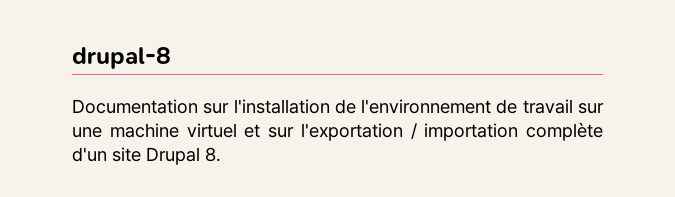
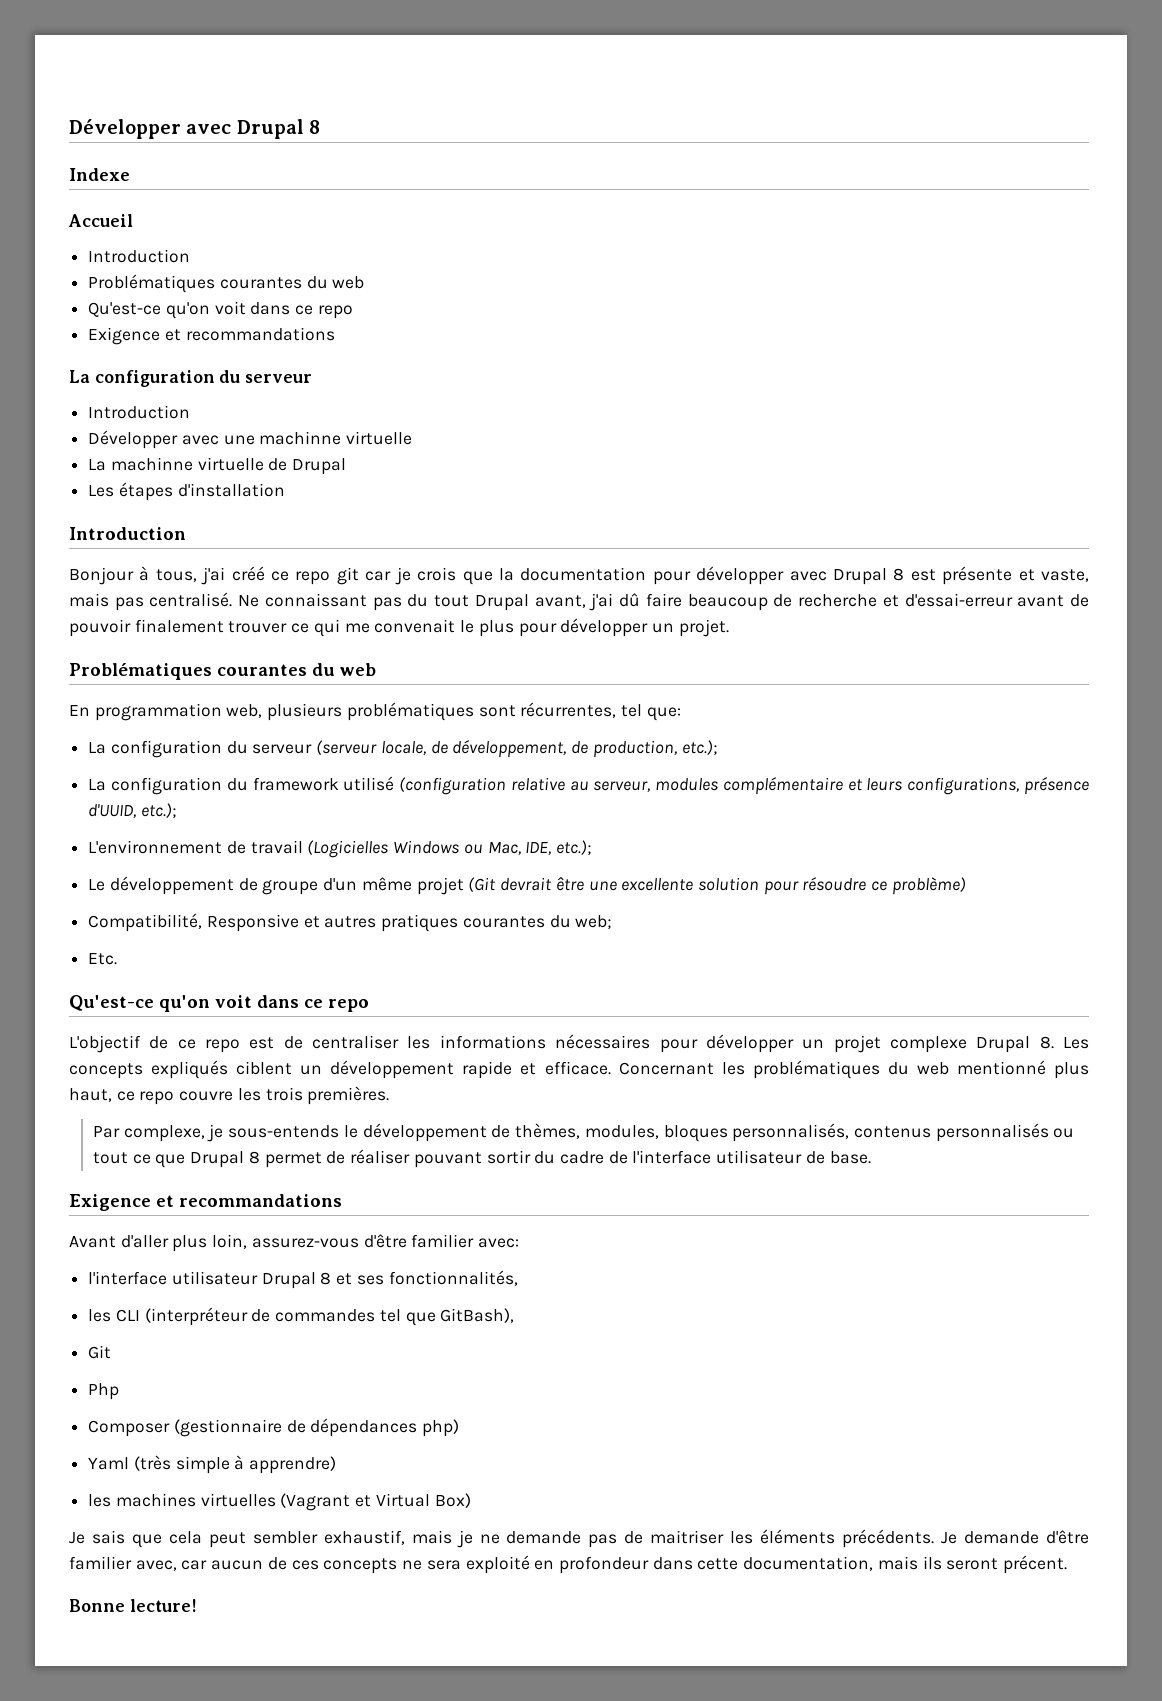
[72,47,171,69] [72,99,604,114] [72,122,603,141] [72,147,221,165] drupal-8 // Documentation sur l'installation de l'environnement de travail sur une machine virtuel et sur l'exportation / importation complète d'un site Drupal 8. -> [69,119,321,139] [69,168,130,181] [68,214,133,227] [88,249,191,263] [88,274,365,293] [88,301,353,319] [88,327,335,345] [69,370,313,387] [88,405,191,419] [88,430,413,449] [88,457,347,475] [88,482,285,501] [69,527,186,540] [69,566,1089,585] [69,592,1089,611] [69,618,729,637] [69,662,376,680] [69,702,681,721] [88,740,718,758] [88,776,1089,795] [88,803,177,818] [88,840,593,858] [88,876,966,895] [88,913,613,932] [88,953,118,965] [69,995,369,1012] [69,1034,1090,1053] [69,1060,1089,1079] [69,1086,390,1105] [92,1123,1075,1142] [92,1149,871,1168] [69,1194,342,1211] [69,1234,520,1252] [88,1270,518,1289] [88,1307,515,1326] [88,1345,112,1359] [88,1383,120,1400] [88,1418,460,1437] [88,1455,337,1474] [88,1493,471,1511] [69,1529,1089,1548] [69,1555,1068,1574] [69,1599,197,1612] Développer avec Drupal 8 // Indexe // Accueil // Introduction // Problématiques courantes du web // Qu'est-ce qu'on voit dans ce repo // Exigence et recommandations // La configuration du serveur // Introduction // Développer avec une machinne virtuelle // La machinne virtuelle de Drupal // Les étapes d'installation // Introduction // Bonjour à tous, j'ai créé ce repo git car je crois que la documentation pour développer avec Drupal 8 est présente et vaste, mais pas centralisé. Ne connaissant pas du tout Drupal avant, j'ai dû faire beaucoup de recherche et d'essai-erreur avant de pouvoir finalement trouver ce qui me convenait le plus pour développer un projet. // Problématiques courantes du web // En programmation web, plusieurs problématiques sont récurrentes, tel que: // La configuration du serveur (serveur locale, de développement, de production, etc.); // La configuration du framework utilisé (configuration relative au serveur, modules complémentaire et leurs configurations, présence d'UUID, etc.); // L'environnement de travail (Logicielles Windows ou Mac, IDE, etc.); // Le développement de groupe d'un même projet (Git devrait être une excellente solution pour résoudre ce problème) // Compatibilité, Responsive et autres pratiques courantes du web; // Etc. // Qu'est-ce qu'on voit dans ce repo // L'objectif de ce repo est de centraliser les informations nécessaires pour développer un projet complexe Drupal 8. Les concepts expliqués ciblent un développement rapide et efficace. Concernant les problématiques du web mentionné plus haut, ce repo couvre les trois premières. // Par complexe, je sous-entends le développement de thèmes, modules, bloques personnalisés, contenus personnalisés ou tout ce que Drupal 8 permet de réaliser pouvant sortir du cadre de l'interface utilisateur de base. // Exigence et recommandations // Avant d'aller plus loin, assurez-vous d'être familier avec: // l'interface utilisateur Drupal 8 et ses fonctionnalités, // les CLI (interpréteur de commandes tel que GitBash), // Git // Php // Composer (gestionnaire de dépendances php) // Yaml (très simple à apprendre) // les machines virtuelles (Vagrant et Virtual Box) // Je sais que cela peut sembler exhaustif, mais je ne demande pas de maitriser les éléments précédents. Je demande d'être familier avec, car aucun de ces concepts ne sera exploité en profondeur dans cette documentation, mais ils seront précent. // Bonne lecture!

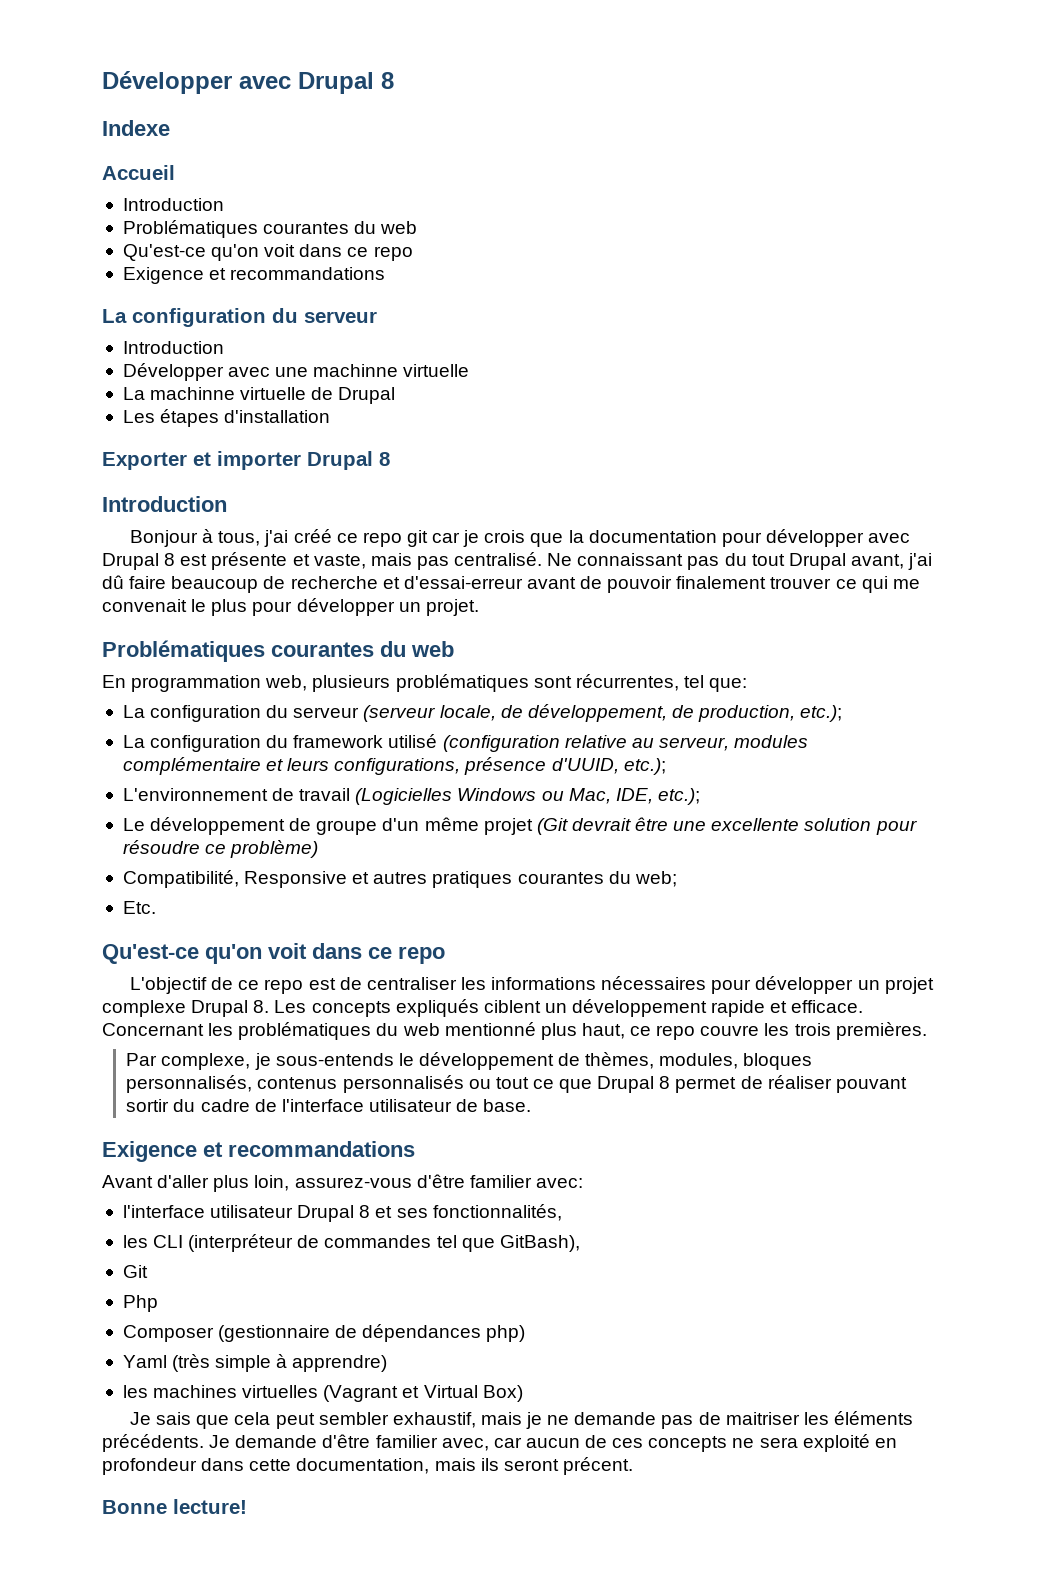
(285, 490) none -> [102,451,390,470] // Exporter et importer Drupal 8

